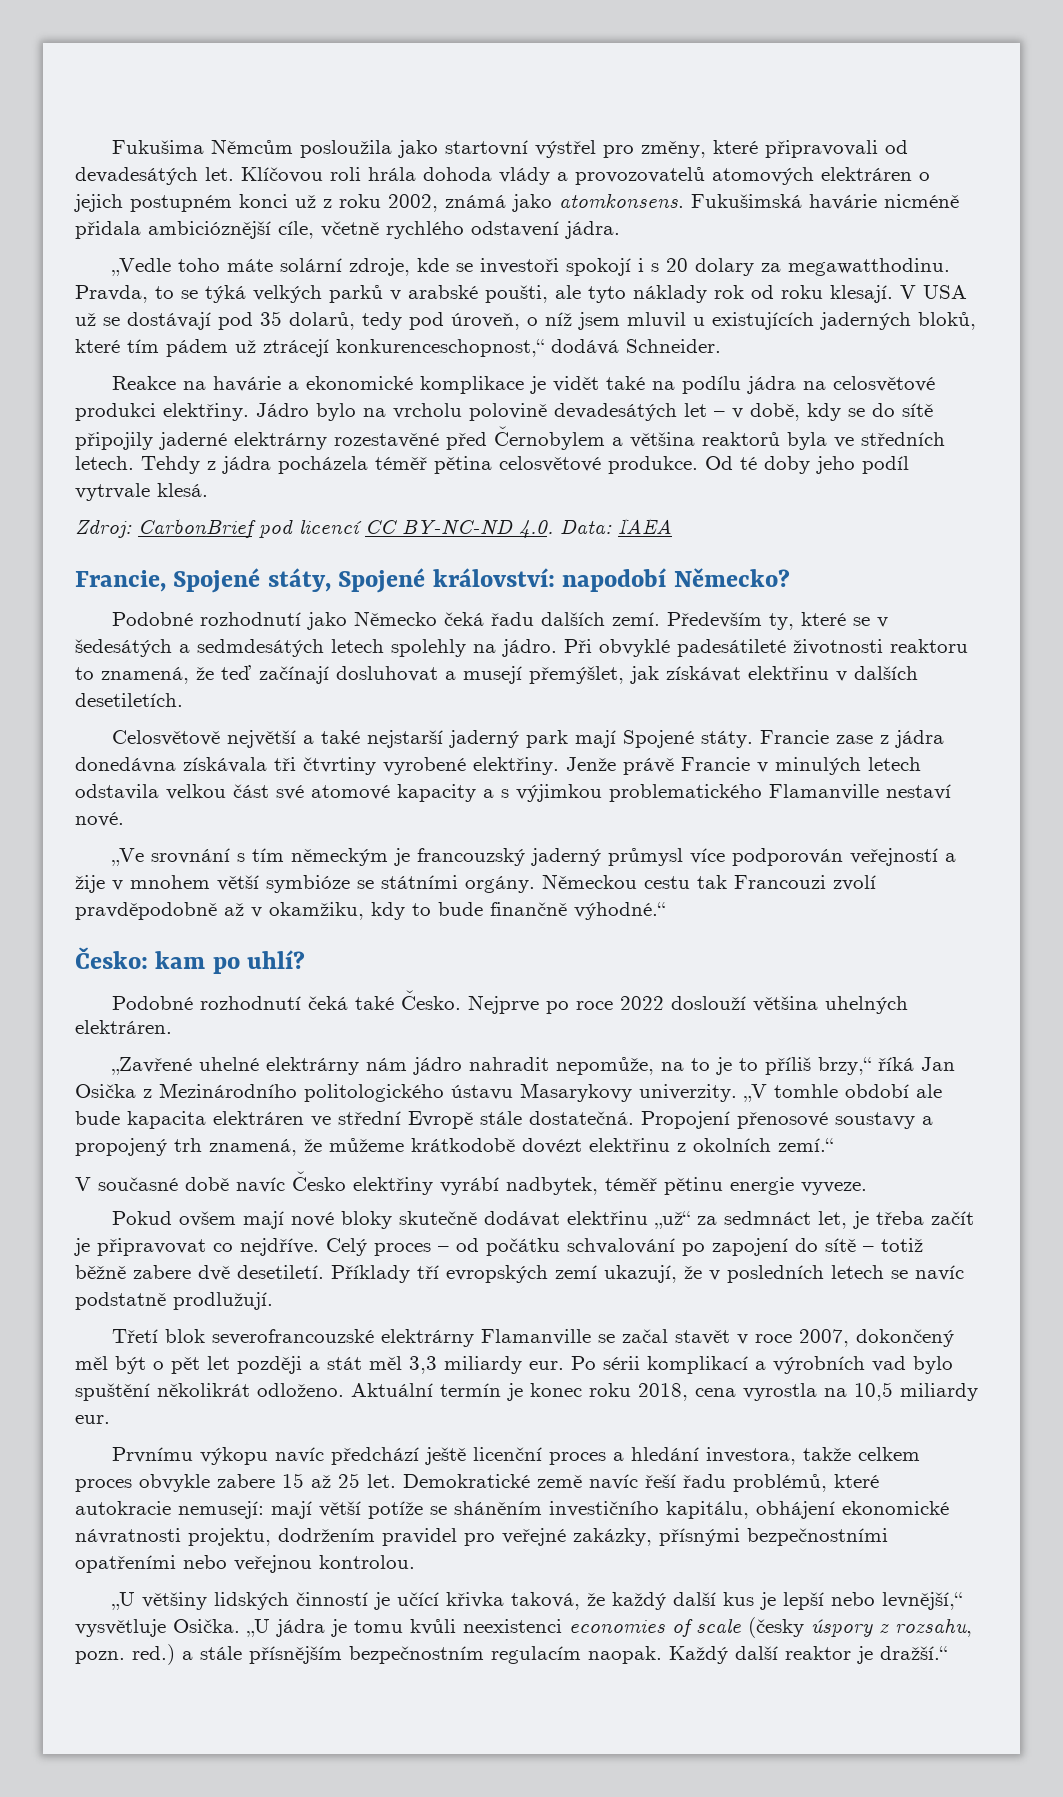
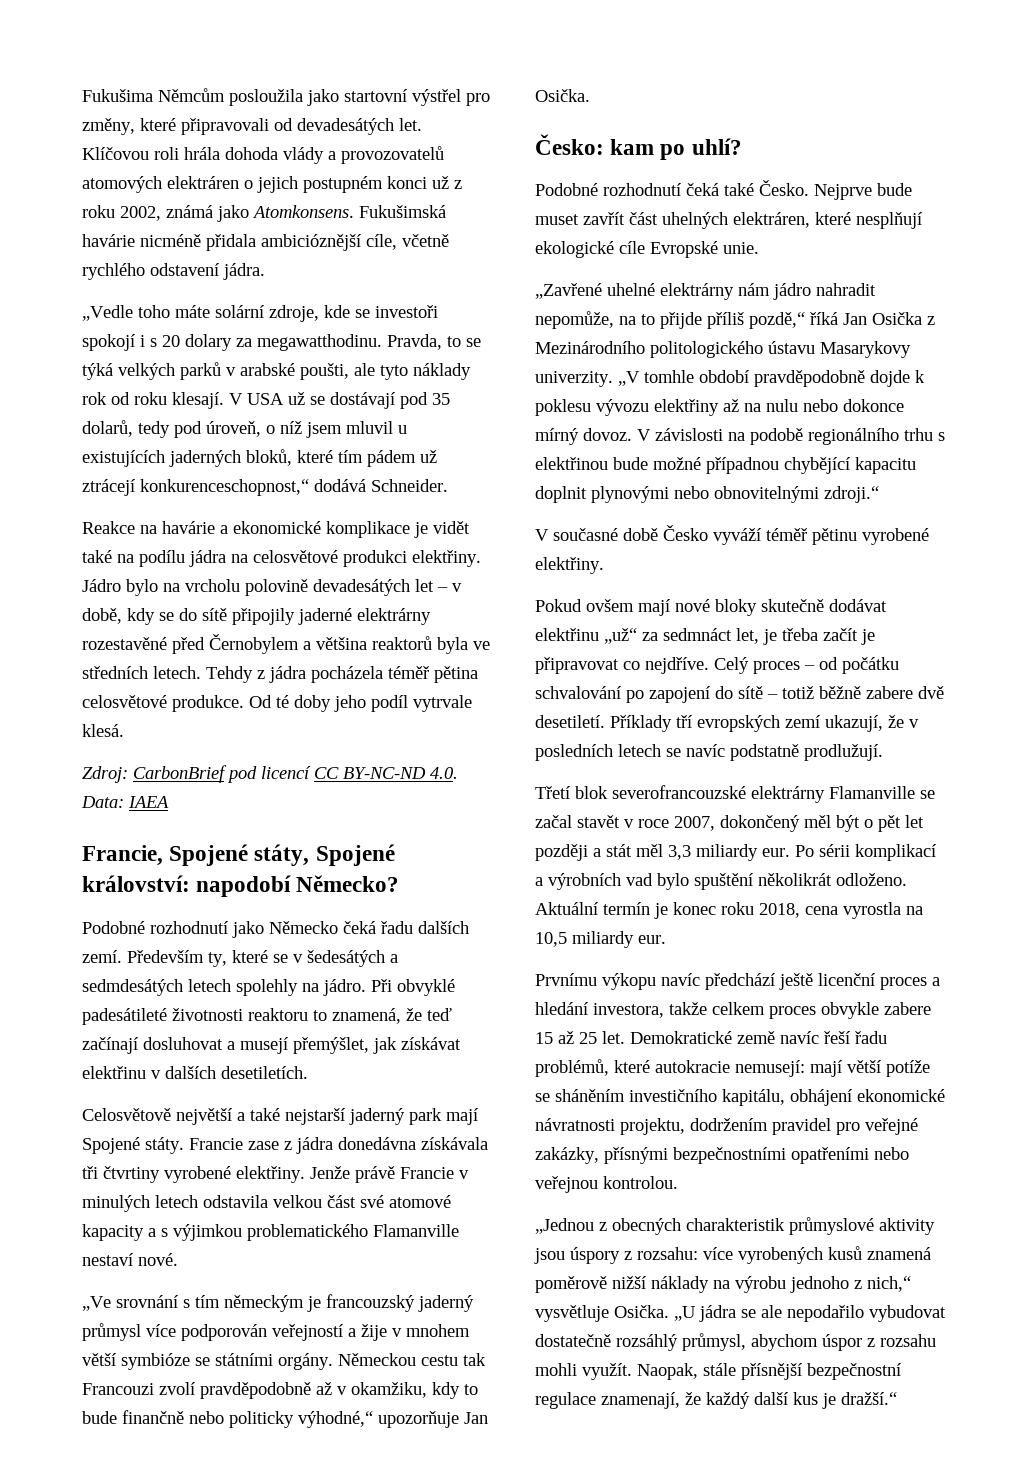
[559,193,684,208] atomkonsens. -> [252,205,354,218] Atomkonsens.
[574,902,665,920] výhodné.“ -> [189,1411,488,1428] [535,89,590,102] nebo politicky výhodné,“ upozorňuje Jan Osička.
[546,996,909,1014] [75,1020,172,1034] po roce 2022 doslouží většina uhelných elektráren. -> [877,183,912,196] [535,212,922,229] [535,241,759,258] bude muset zavřít část uhelných elektráren, které nesplňují ekologické cíle Evropské unie.
[716,1057,872,1075] je to příliš brzy,“ -> [660,312,805,329] přijde příliš pozdě,“
[916,1084,942,1098] [75,1111,933,1129] [75,1138,833,1156] [75,1171,867,1195] ale bude kapacita elektráren ve střední Evropě stále dostatečná. Propojení přenosové soustavy a propojený trh znamená, že můžeme krátkodobě dovézt elektřinu z okolních zemí.“ // V současné době navíc Česko elektřiny vyrábí nadbytek, téměř pětinu energie vyveze. -> [754,370,925,387] [535,399,904,416] [535,428,945,445] [535,457,916,474] [535,486,879,503] [535,525,929,545] [535,557,604,574] pravděpodobně dojde k poklesu vývozu elektřiny až na nulu nebo dokonce mírný dovoz. V závislosti na podobě regionálního trhu s elektřinou bude možné případnou chybějící kapacitu doplnit plynovými nebo obnovitelnými zdroji.“ // V současné době Česko vyváží téměř pětinu vyrobené elektřiny.
[112,1592,581,1611] „U většiny lidských činností je učící křivka taková, -> [535,1217,935,1235] [534,1246,931,1264] [535,1276,911,1293] [535,1305,946,1322] [535,1333,936,1351] [535,1363,901,1380] [535,1392,680,1409] „Jednou z obecných charakteristik průmyslové aktivity jsou úspory z rozsahu: více vyrobených kusů znamená poměrově nižší náklady na výrobu jednoho z nich,“ vysvětluje Osička. „U jádra se ale nepodařilo vybudovat dostatečně rozsáhlý průmysl, abychom úspor z rozsahu mohli využít. Naopak, stále přísnější bezpečnostní regulace znamenají,
[783,1592,963,1610] [75,1617,972,1638] [75,1644,873,1665] lepší nebo levnější,“ vysvětluje Osička. „U jádra je tomu kvůli neexistenci economies of scale (česky úspory z rozsahu, pozn. red.) a stále přísnějším bezpečnostním regulacím naopak. Každý další reaktor je -> (836, 1401) none

